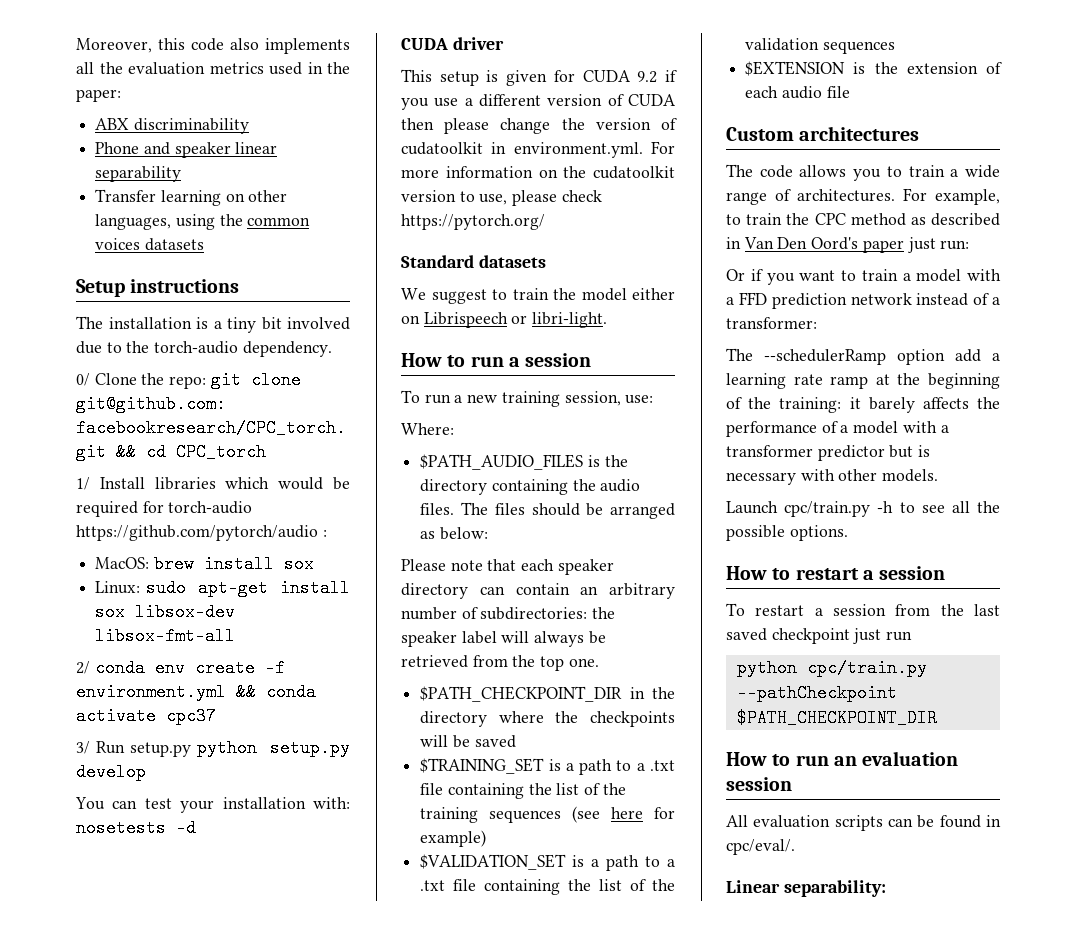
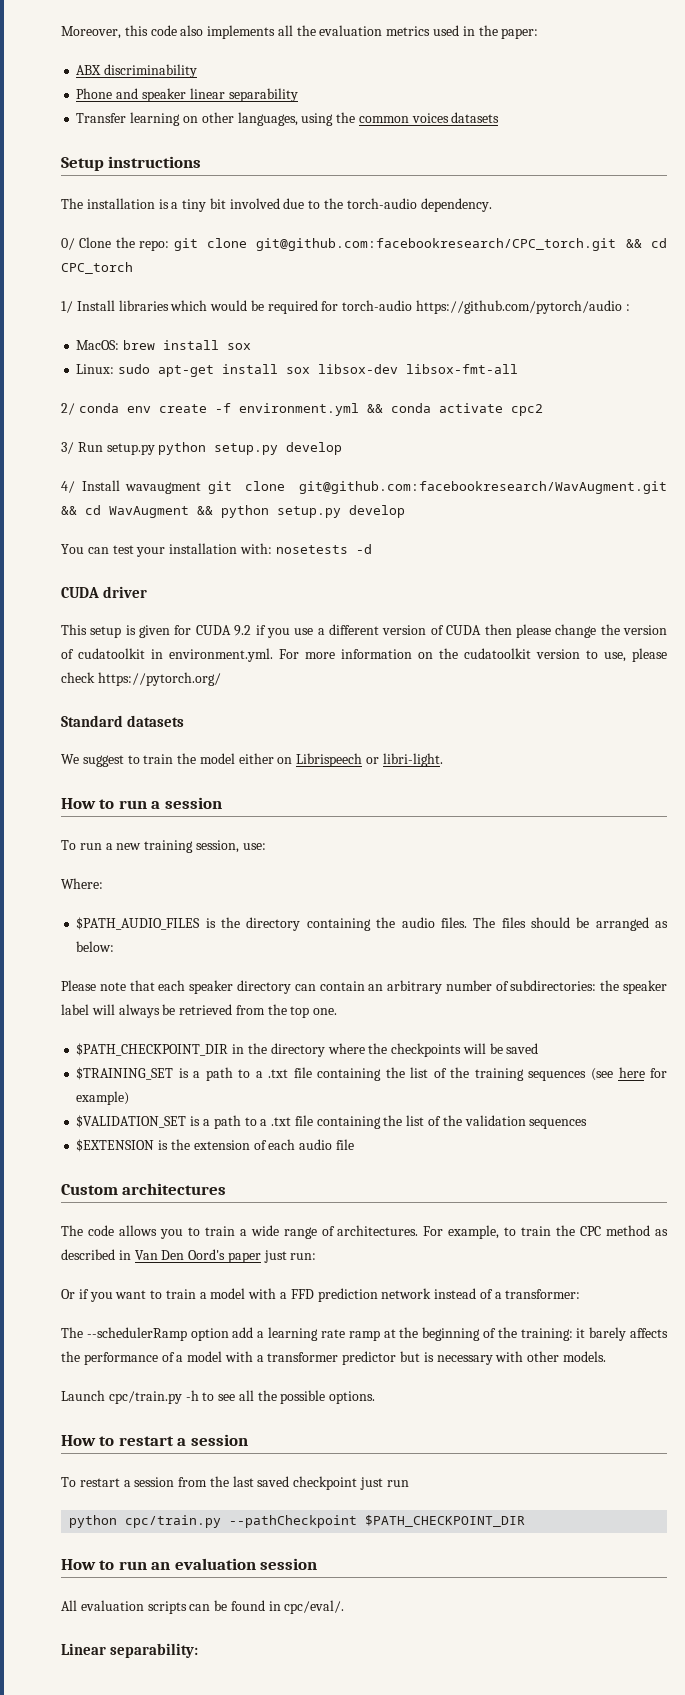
[166,707,216,725] cpc37 -> [510,404,543,416] cpc2
(146, 772) none -> [61,480,667,494] [61,505,405,518] // 4/ Install wavaugment git clone git@github.com:facebookresearch/WavAugment.git && cd WavAugment && python setup.py develop

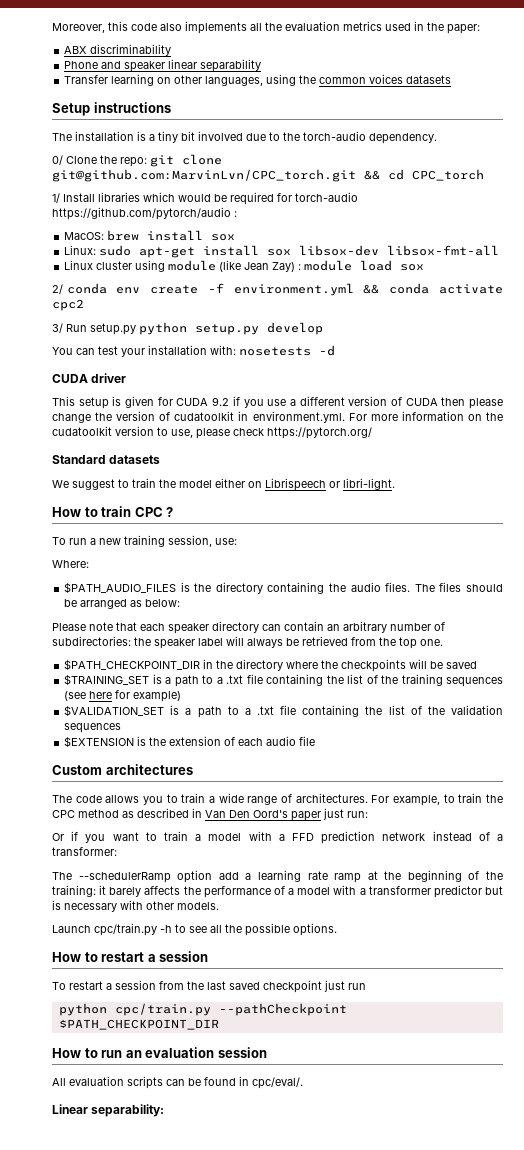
[256,238,617,251] git@github.com:facebookresearch/CPC_torch.git -> [52,169,356,182] git@github.com:MarvinLvn/CPC_torch.git
(519, 369) none -> [64,260,425,272] // Linux cluster using module (like Jean Zay) : module load sox
[61,480,667,494] [61,505,405,518] // 4/ Install wavaugment git clone git@github.com:facebookresearch/WavAugment.git && cd WavAugment && python setup.py develop -> (323, 328) none
[118,797,222,809] run a session -> [101,506,174,517] train CPC ?

